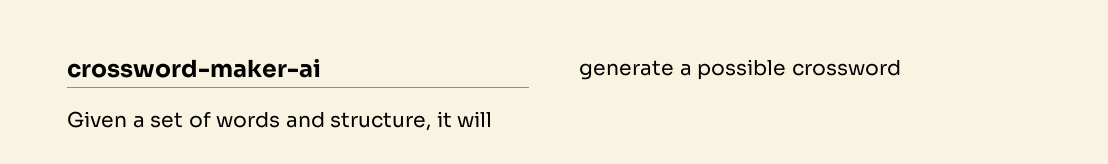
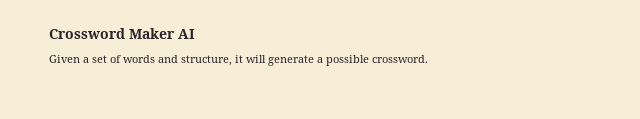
[67,58,321,78] crossword-maker-ai -> [49,28,195,39] Crossword Maker AI
[791,60,901,76] crossword -> [372,55,428,63] crossword.

